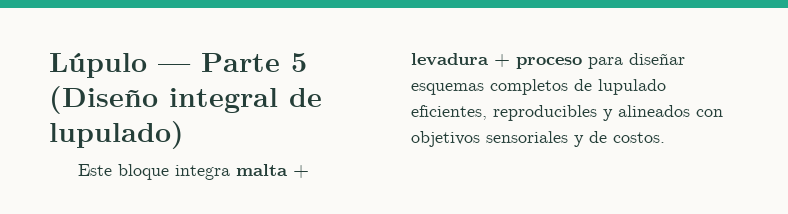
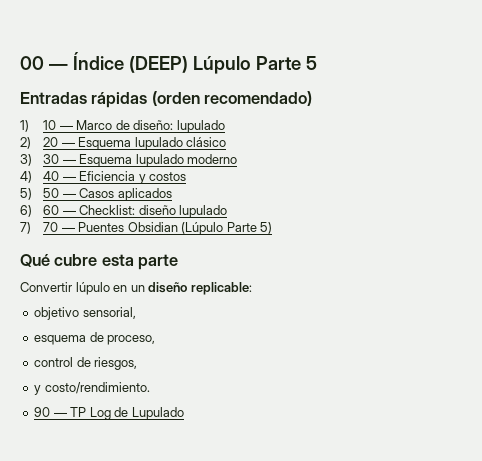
[49,53,307,78] [49,86,322,114] [49,121,184,149] [77,164,309,180] [411,53,685,69] [411,79,666,95] [411,105,723,121] [411,131,665,147] Lúpulo — Parte 5 (Diseño integral de lupulado) // Este bloque integra malta + levadura + proceso para diseñar esquemas completos de lupulado eficientes, reproducibles y alineados con objetivos sensoriales y de costos. -> [20,52,317,74] [20,91,313,108] [20,120,225,133] [20,137,227,150] [20,154,238,167] [20,171,187,184] [20,188,172,201] [20,205,228,218] [20,222,273,235] [20,254,179,270] [20,282,252,295] [34,307,136,320] [34,332,156,345] [34,357,138,370] [34,382,150,395] [34,407,184,420] 00 — Índice (DEEP) Lúpulo Parte 5 // Entradas rápidas (orden recomendado) // 1) 10 — Marco de diseño: lupulado // 2) 20 — Esquema lupulado clásico // 3) 30 — Esquema lupulado moderno // 4) 40 — Eficiencia y costos // 5) 50 — Casos aplicados // 6) 60 — Checklist: diseño lupulado // 7) 70 — Puentes Obsidian (Lúpulo Parte 5) // Qué cubre esta parte // Convertir lúpulo en un diseño replicable: // objetivo sensorial, // esquema de proceso, // control de riesgos, // y costo/rendimiento. // 90 — TP Log de Lupulado

